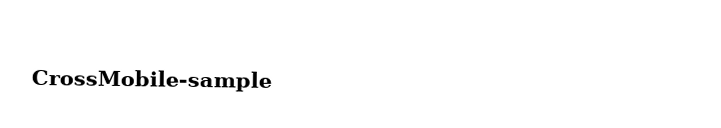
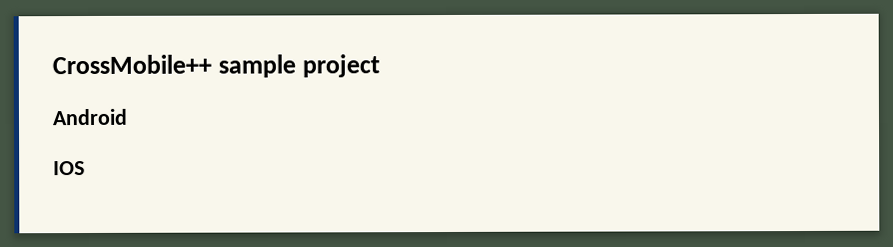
[31,68,272,92] CrossMobile-sample -> [52,54,380,78] [52,108,128,126] [53,161,85,176] CrossMobile++ sample project // Android // IOS

